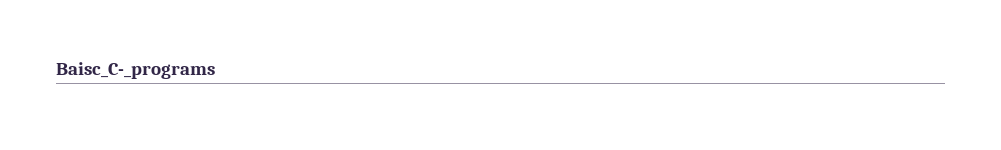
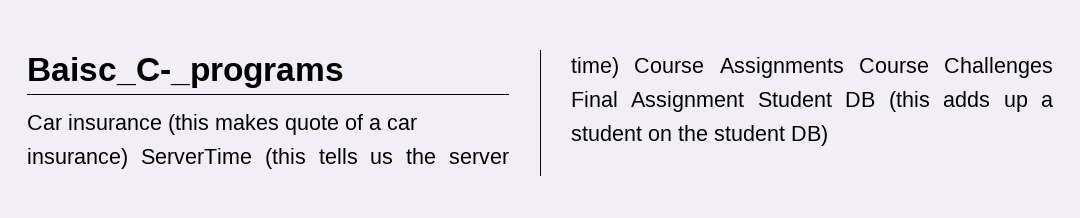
(215, 70) none -> [27,114,417,135] [27,148,509,169] [571,57,1053,78] [571,91,1053,112] [571,125,828,146] // Car insurance (this makes quote of a car insurance) ServerTime (this tells us the server time) Course Assignments Course Challenges Final Assignment Student DB (this adds up a student on the student DB)

